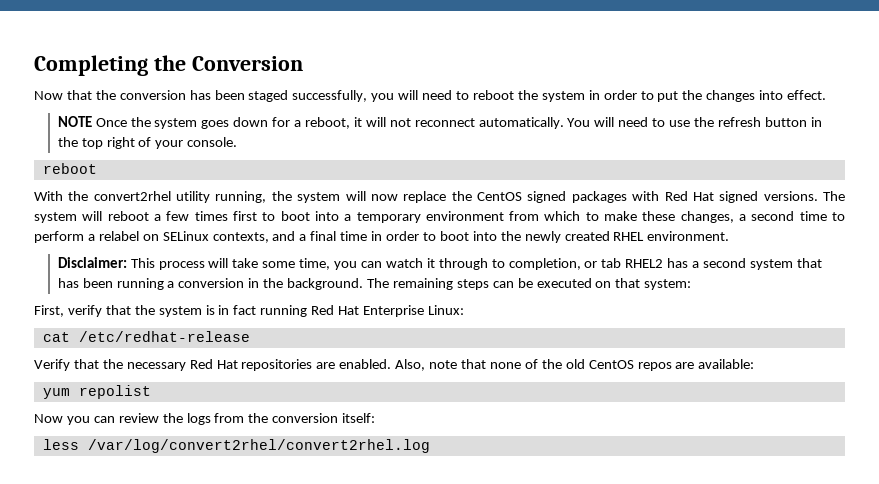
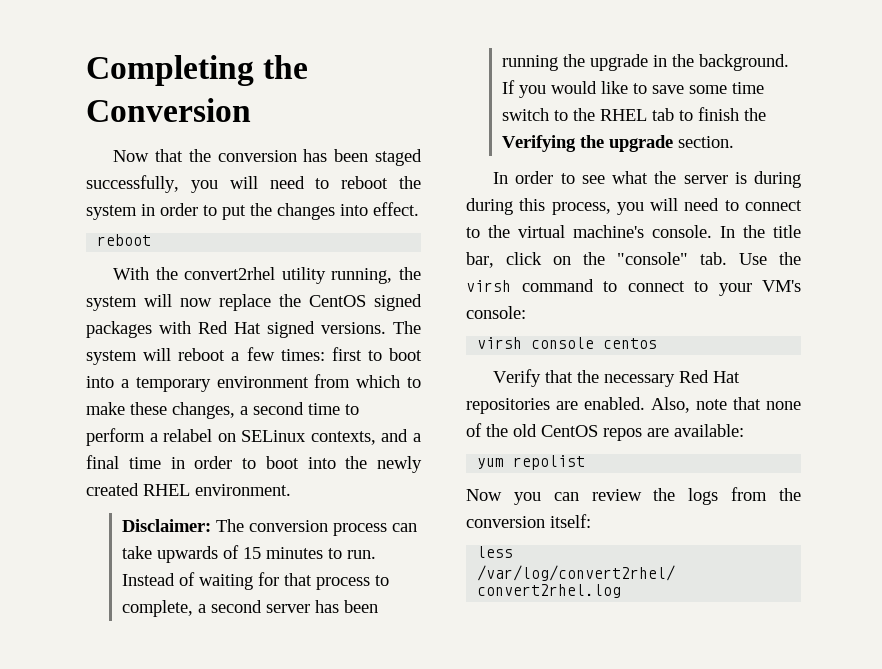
[57,116,822,129] [57,137,238,149] // NOTE Once the system goes down for a reboot, it will not reconnect automatically. You will need to use the refresh button in the top right of your console. -> (419, 209) none
[194,211,228,221] times -> [280,349,325,361] times:
[130,258,822,270] This process will take some time, you can watch it through to completion, or tab RHEL2 has a second system that -> [215,519,417,536] [121,545,376,563] [121,572,389,590] [121,600,310,617] The conversion process can take upwards of 15 minutes to run. Instead of waiting for that process to complete, a second server
[167,278,245,288] a conversion -> [562,54,648,71] the upgrade
[366,278,692,290] [34,305,464,317] [42,331,250,342] The remaining steps can be executed on that system: // First, verify that the system is in fact running Red Hat Enterprise Linux: // cat /etc/redhat-release -> [501,80,764,98] [501,107,766,121] [501,135,734,152] [493,171,801,188] [466,198,802,215] [466,225,801,238] [466,252,801,268] [466,279,801,296] [466,306,526,319] [477,337,658,349] If you would like to save some time switch to the RHEL tab to finish the Verifying the upgrade section. // In order to see what the server is during during this process, you will need to connect to the virtual machine's console. In the title bar, click on the "console" tab. Use the virsh command to connect to your VM's console: // virsh console centos

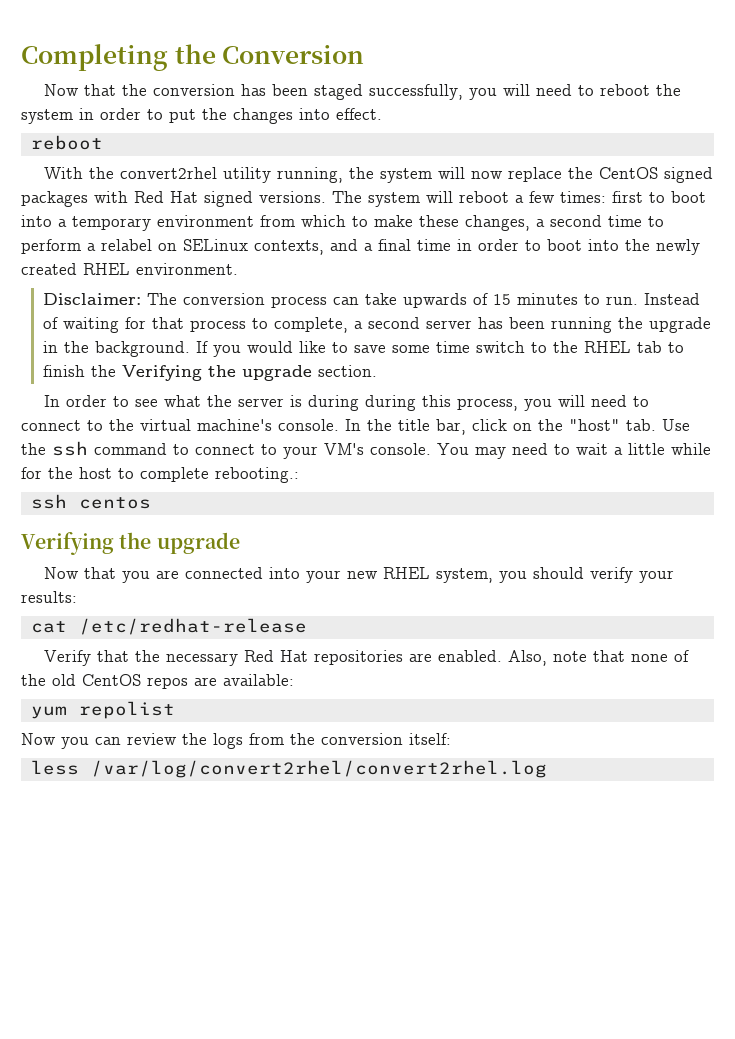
[617,252,688,265] "console" -> [569,419,620,431] "host"
[466,280,511,292] virsh -> [52,441,88,456] ssh
[466,306,526,319] [477,337,658,349] console: // virsh console centos -> [370,443,711,459] [21,467,299,483] [30,494,151,509] [21,532,240,555] [44,567,675,583] [21,591,77,603] [30,618,307,635] console. You may need to wait a little while for the host to complete rebooting.: // ssh centos // Verifying the upgrade // Now that you are connected into your new RHEL system, you should verify your results: // cat /etc/redhat-release

